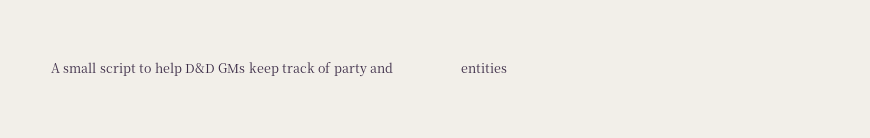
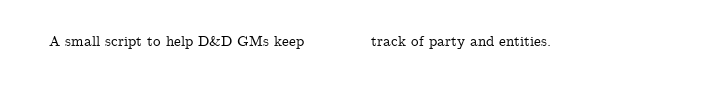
[461,63,507,73] entities -> [499,37,551,46] entities.

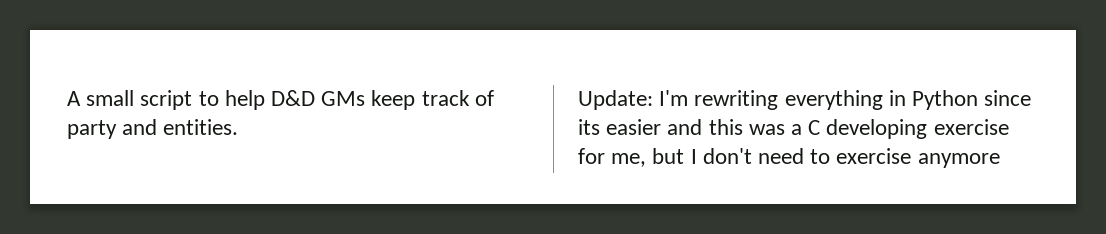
(551, 41) none -> [578,90,1032,110] [578,119,1009,139] [578,148,1000,168] // Update: I'm rewriting everything in Python since its easier and this was a C developing exercise for me, but I don't need to exercise anymore

